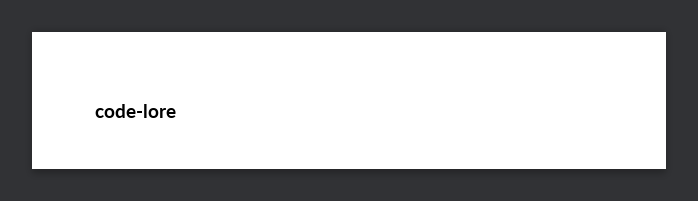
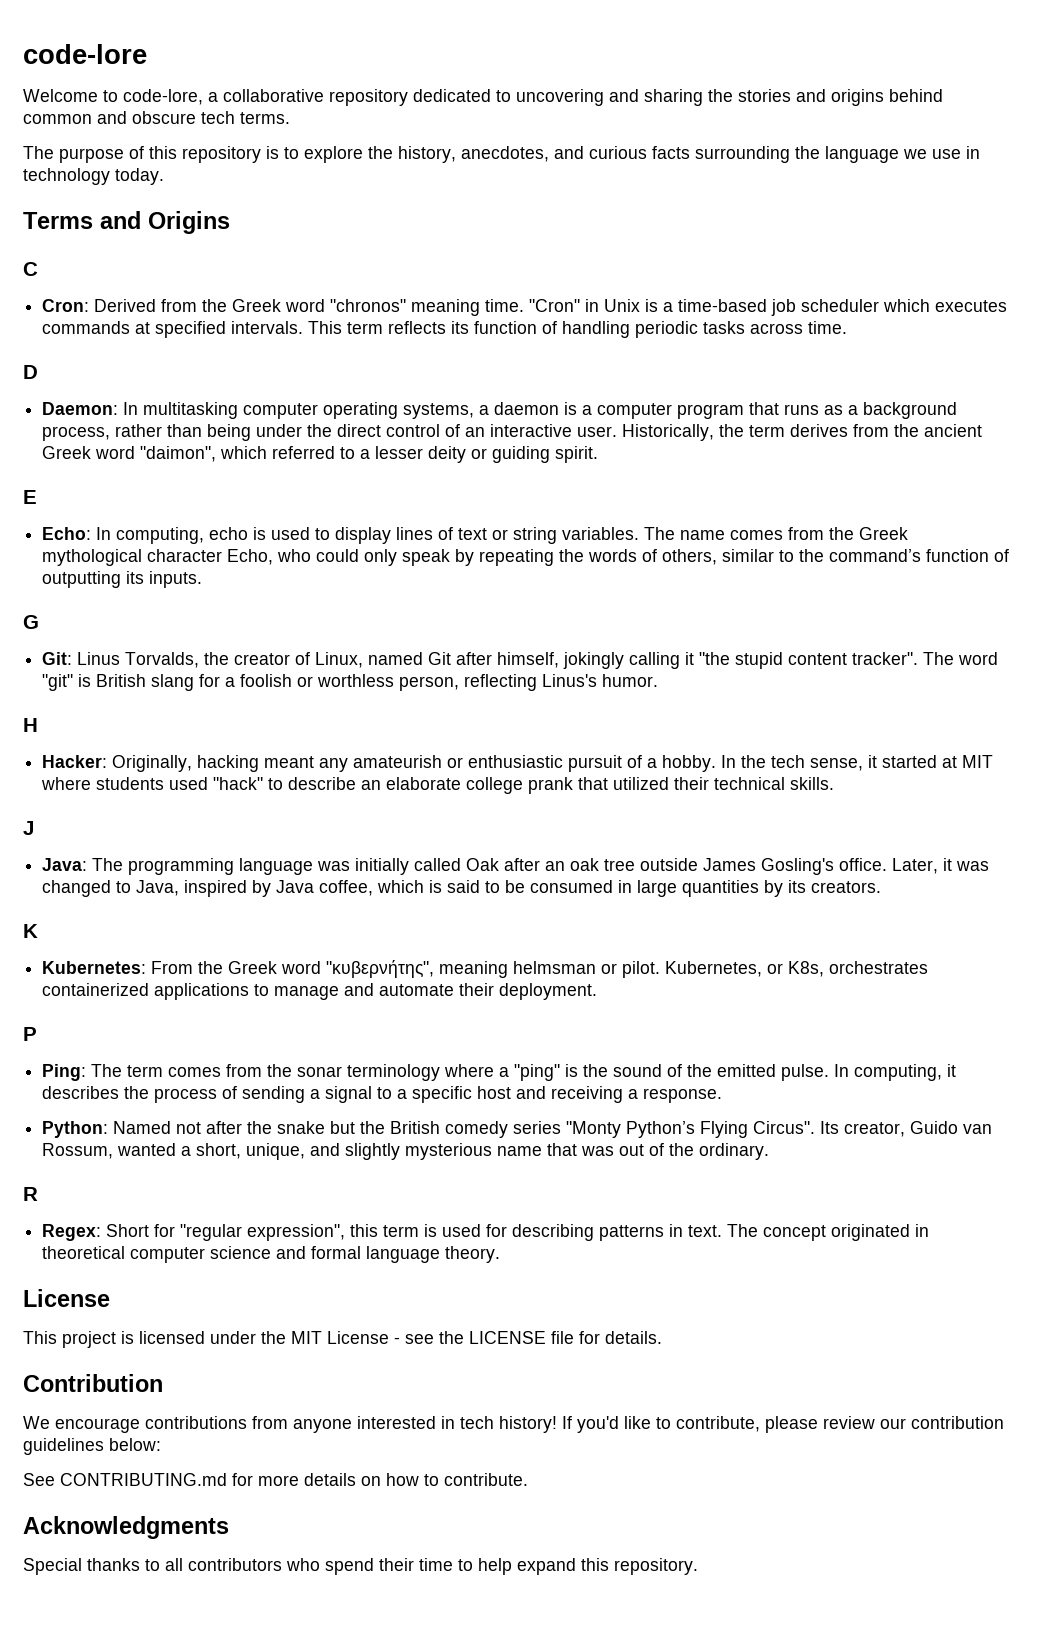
(176, 111) none -> [23,89,943,106] [23,111,290,124] [23,146,980,163] [23,168,164,185] [23,211,230,234] [23,262,38,276] [42,299,1008,316] [42,321,848,338] [23,365,38,379] [42,402,958,419] [42,424,983,441] [42,446,599,463] [23,490,37,504] [42,527,909,544] [42,549,1010,566] [42,571,203,588] [23,615,39,629] [42,652,999,669] [42,674,659,691] [23,718,38,732] [42,755,994,772] [41,777,835,794] [23,821,34,835] [42,858,990,875] [42,880,882,897] [23,924,38,938] [42,960,929,978] [42,983,598,1000] [23,1027,37,1041] [42,1064,957,1081] [42,1086,723,1103] [42,1121,993,1138] [42,1143,770,1160] [23,1187,38,1201] [42,1224,930,1241] [42,1246,501,1263] [23,1289,110,1307] [23,1331,662,1348] [23,1374,163,1392] [23,1416,1004,1433] [23,1438,161,1455] [23,1473,528,1486] [23,1516,229,1539] [23,1558,698,1575] // Welcome to code-lore, a collaborative repository dedicated to uncovering and sharing the stories and origins behind common and obscure tech terms. // The purpose of this repository is to explore the history, anecdotes, and curious facts surrounding the language we use in technology today. // Terms and Origins // C // Cron: Derived from the Greek word "chronos" meaning time. "Cron" in Unix is a time-based job scheduler which executes commands at specified intervals. This term reflects its function of handling periodic tasks across time. // D // Daemon: In multitasking computer operating systems, a daemon is a computer program that runs as a background process, rather than being under the direct control of an interactive user. Historically, the term derives from the ancient Greek word "daimon", which referred to a lesser deity or guiding spirit. // E // Echo: In computing, echo is used to display lines of text or string variables. The name comes from the Greek mythological character Echo, who could only speak by repeating the words of others, similar to the command’s function of outputting its inputs. // G // Git: Linus Torvalds, the creator of Linux, named Git after himself, jokingly calling it "the stupid content tracker". The word "git" is British slang for a foolish or worthless person, reflecting Linus's humor. // H // Hacker: Originally, hacking meant any amateurish or enthusiastic pursuit of a hobby. In the tech sense, it started at MIT where students used "hack" to describe an elaborate college prank that utilized their technical skills. // J // Java: The programming language was initially called Oak after an oak tree outside James Gosling's office. Later, it was changed to Java, inspired by Java coffee, which is said to be consumed in large quantities by its creators. // K // Kubernetes: From the Greek word "κυβερνήτης", meaning helmsman or pilot. Kubernetes, or K8s, orchestrates containerized applications to manage and automate their deployment. // P // Ping: The term comes from the sonar terminology where a "ping" is the sound of the emitted pulse. In computing, it describes the process of sending a signal to a specific host and receiving a response. // Python: Named not after the snake but the British comedy series "Monty Python’s Flying Circus". Its creator, Guido van Rossum, wanted a short, unique, and slightly mysterious name that was out of the ordinary. // R // Regex: Short for "regular expression", this term is used for describing patterns in text. The concept originated in theoretical computer science and formal language theory. // License // This project is licensed under the MIT License - see the LICENSE file for details. // Contribution // We encourage contributions from anyone interested in tech history! If you'd like to contribute, please review our contribution guidelines below: // See CONTRIBUTING.md for more details on how to contribute. // Acknowledgments // Special thanks to all contributors who spend their time to help expand this repository.

